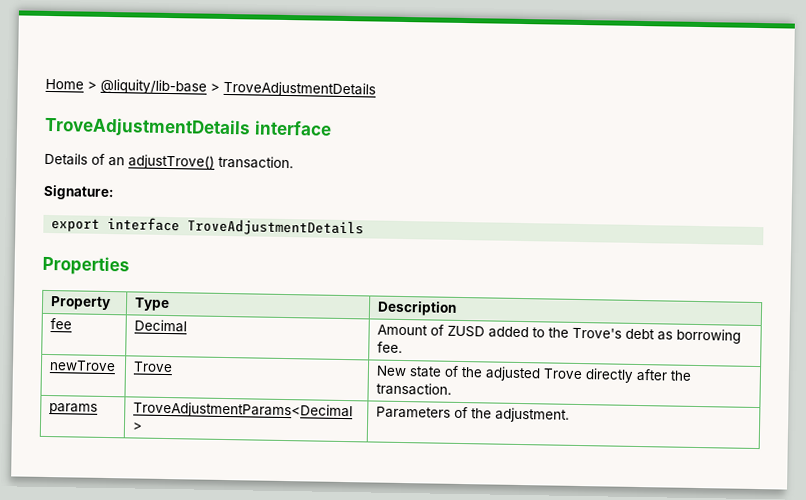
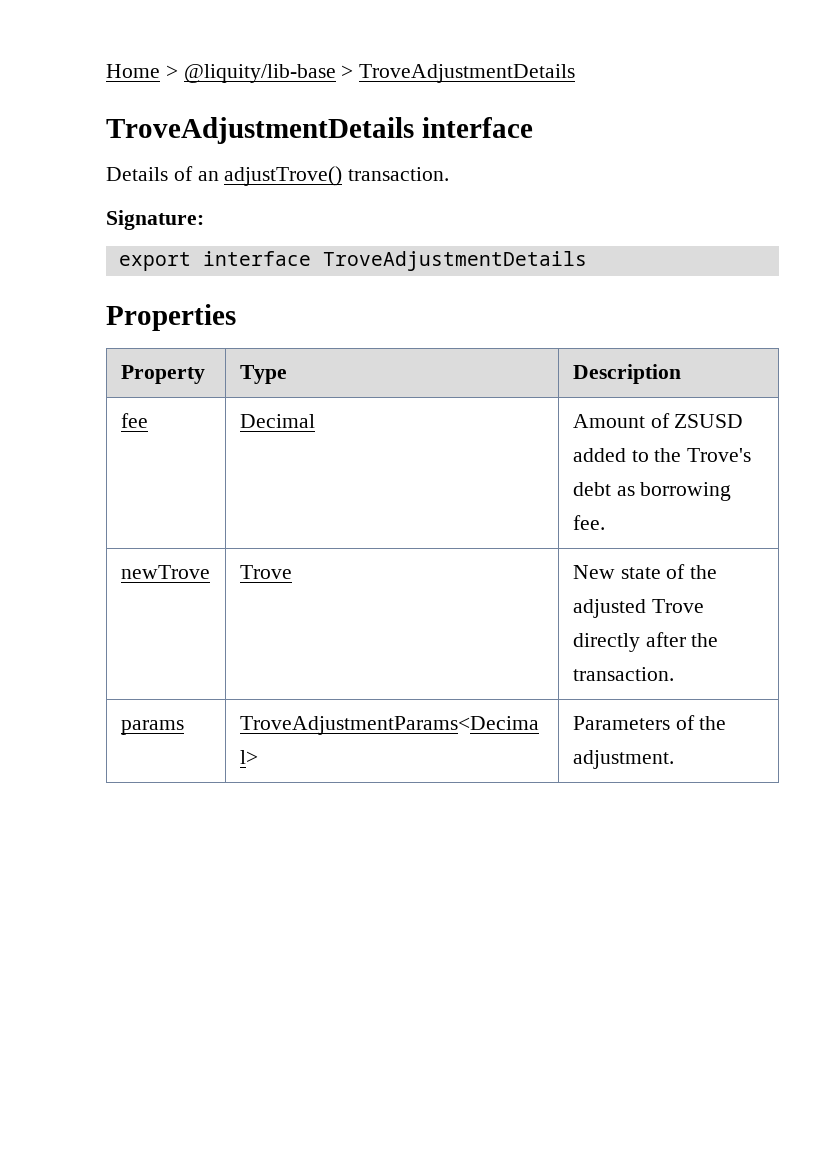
[447,325,486,338] ZUSD -> [674,414,744,428] ZSUSD

